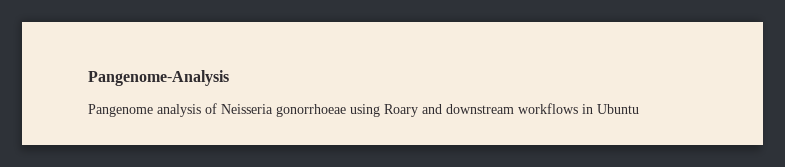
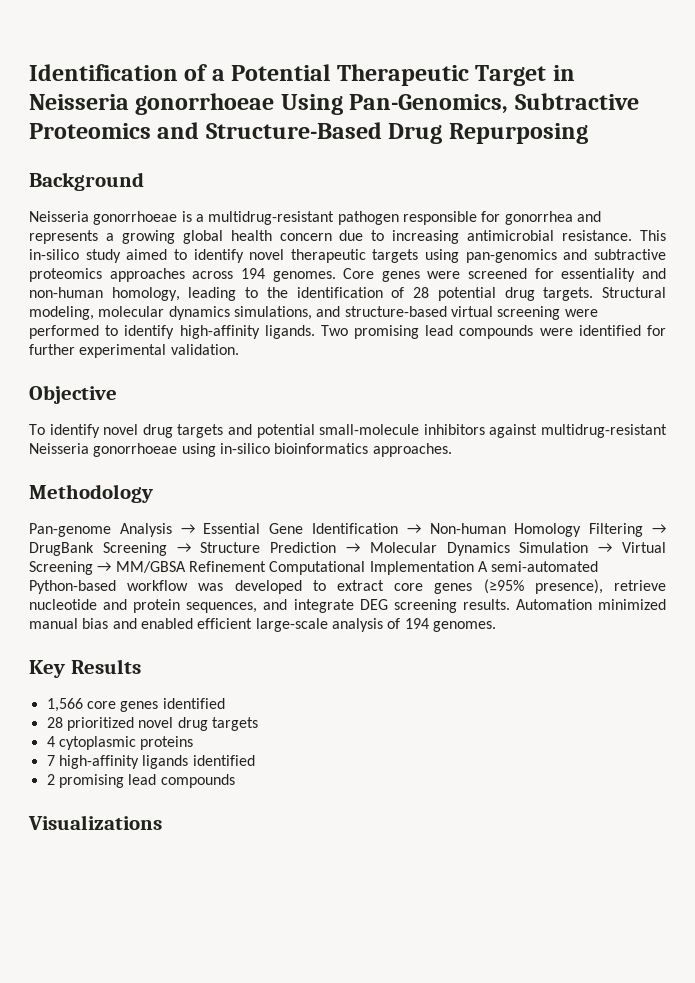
[88,70,229,86] [88,103,639,117] Pangenome-Analysis // Pangenome analysis of Neisseria gonorrhoeae using Roary and downstream workflows in Ubuntu -> [29,64,575,86] [29,93,639,115] [29,122,588,144] [29,172,144,191] [29,211,601,225] [29,230,666,244] [29,249,666,263] [29,268,666,282] [29,287,667,301] [29,306,598,320] [29,325,666,339] [29,344,239,358] [29,385,117,404] [29,424,668,438] [29,443,452,457] [29,484,153,503] [29,523,666,537] [29,542,666,556] [29,561,599,575] [29,579,666,594] [29,599,667,613] [29,618,496,632] [29,659,141,678] [46,698,225,712] [46,717,258,731] [46,736,194,750] [46,755,255,769] [46,774,235,788] [28,815,162,830] Identification of a Potential Therapeutic Target in Neisseria gonorrhoeae Using Pan-Genomics, Subtractive Proteomics and Structure-Based Drug Repurposing // Background // Neisseria gonorrhoeae is a multidrug-resistant pathogen responsible for gonorrhea and represents a growing global health concern due to increasing antimicrobial resistance. This in-silico study aimed to identify novel therapeutic targets using pan-genomics and subtractive proteomics approaches across 194 genomes. Core genes were screened for essentiality and non-human homology, leading to the identification of 28 potential drug targets. Structural modeling, molecular dynamics simulations, and structure-based virtual screening were performed to identify high-affinity ligands. Two promising lead compounds were identified for further experimental validation. // Objective // To identify novel drug targets and potential small-molecule inhibitors against multidrug-resistant Neisseria gonorrhoeae using in-silico bioinformatics approaches. // Methodology // Pan-genome Analysis → Essential Gene Identification → Non-human Homology Filtering → DrugBank Screening → Structure Prediction → Molecular Dynamics Simulation → Virtual Screening → MM/GBSA Refinement Computational Implementation A semi-automated Python-based workflow was developed to extract core genes (≥95% presence), retrieve nucleotide and protein sequences, and integrate DEG screening results. Automation minimized manual bias and enabled efficient large-scale analysis of 194 genomes. // Key Results // 1,566 core genes identified // 28 prioritized novel drug targets // 4 cytoplasmic proteins // 7 high-affinity ligands identified // 2 promising lead compounds // Visualizations

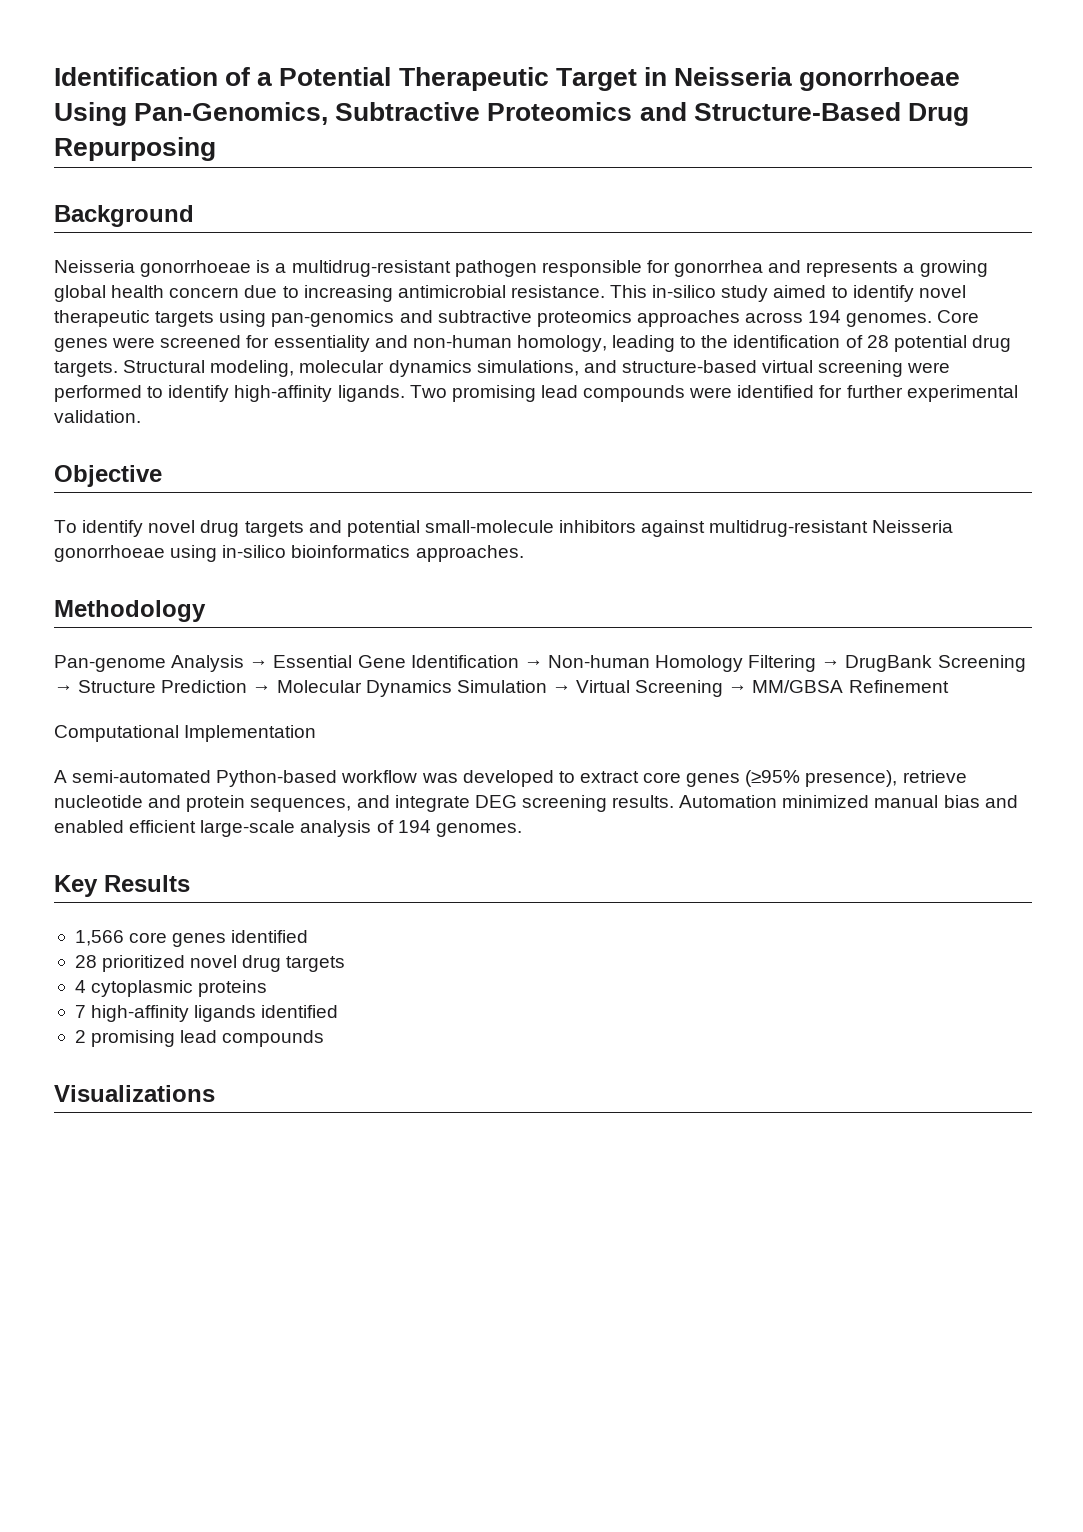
(266, 566) none -> (949, 686) //
(474, 568) none -> (317, 733) //

